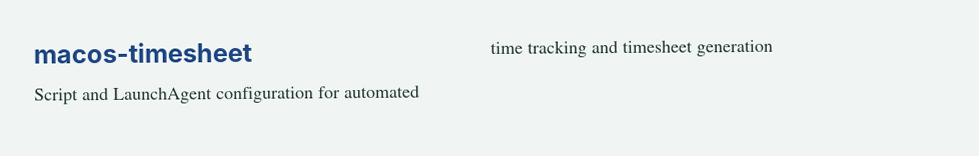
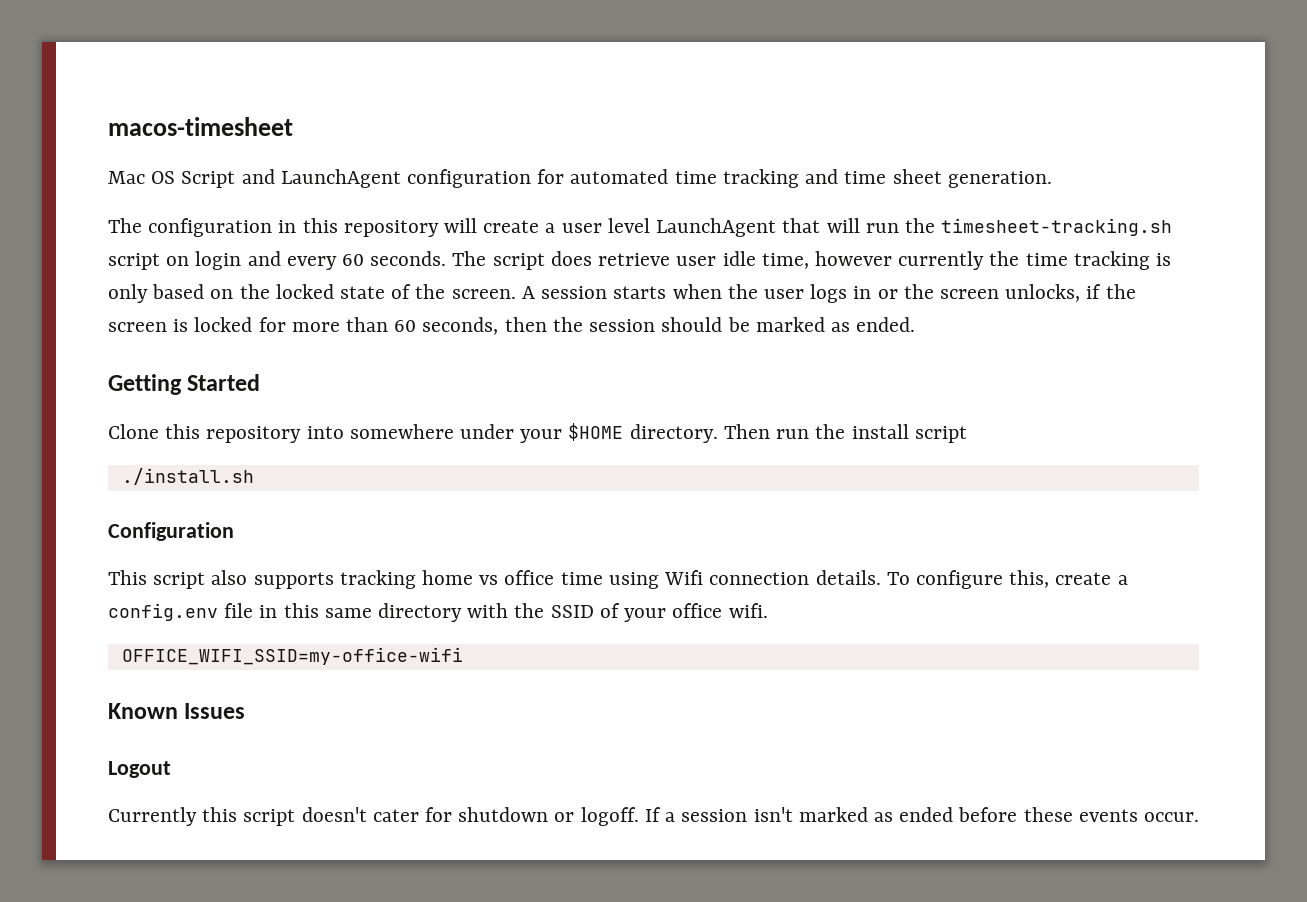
(252, 52) none -> [108,171,176,184] Mac OS
[622,39,773,57] timesheet generation -> [844,169,1052,188] [108,218,1173,237] [108,251,1171,270] [108,284,1136,303] [108,317,916,335] [108,374,261,395] [108,423,967,443] [121,468,254,485] [108,522,234,541] [108,570,1128,589] [108,603,768,622] [121,647,463,665] [108,703,246,719] [108,761,171,778] [108,807,1199,826] time sheet generation. // The configuration in this repository will create a user level LaunchAgent that will run the timesheet-tracking.sh script on login and every 60 seconds. The script does retrieve user idle time, however currently the time tracking is only based on the locked state of the screen. A session starts when the user logs in or the screen unlocks, if the screen is locked for more than 60 seconds, then the session should be marked as ended. // Getting Started // Clone this repository into somewhere under your $HOME directory. Then run the install script // ./install.sh // Configuration // This script also supports tracking home vs office time using Wifi connection details. To configure this, create a config.env file in this same directory with the SSID of your office wifi. // OFFICE_WIFI_SSID=my-office-wifi // Known Issues // Logout // Currently this script doesn't cater for shutdown or logoff. If a session isn't marked as ended before these events occur.

